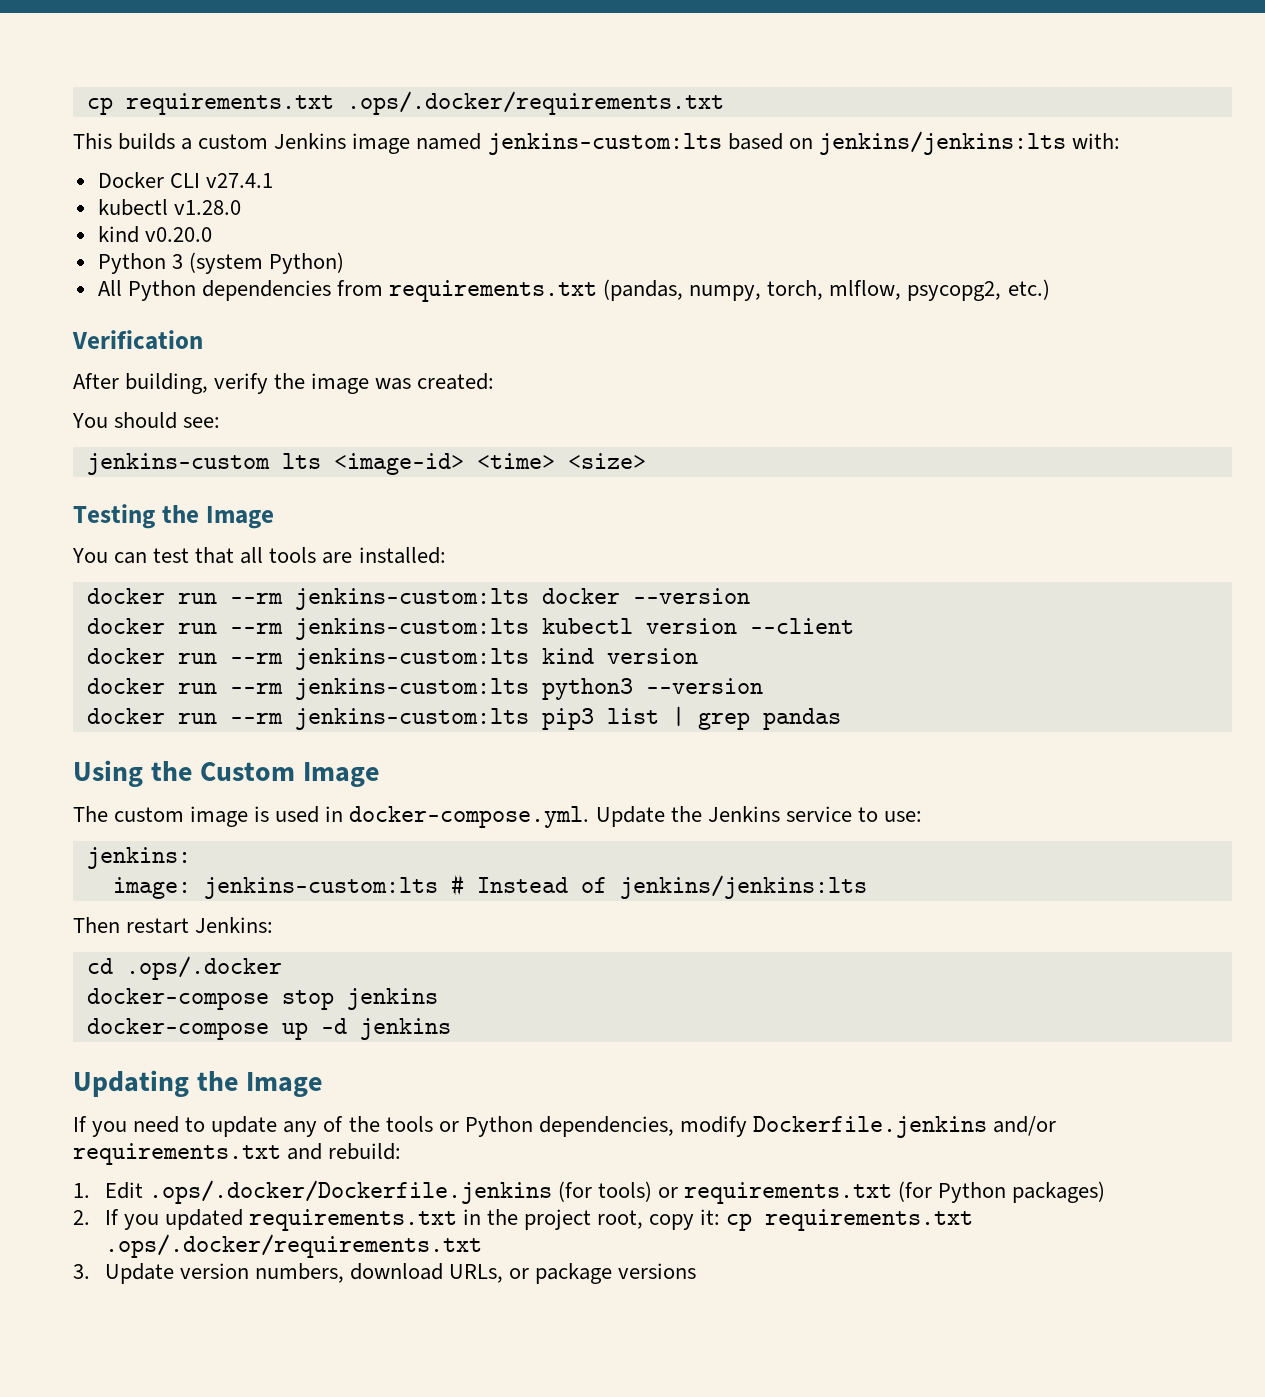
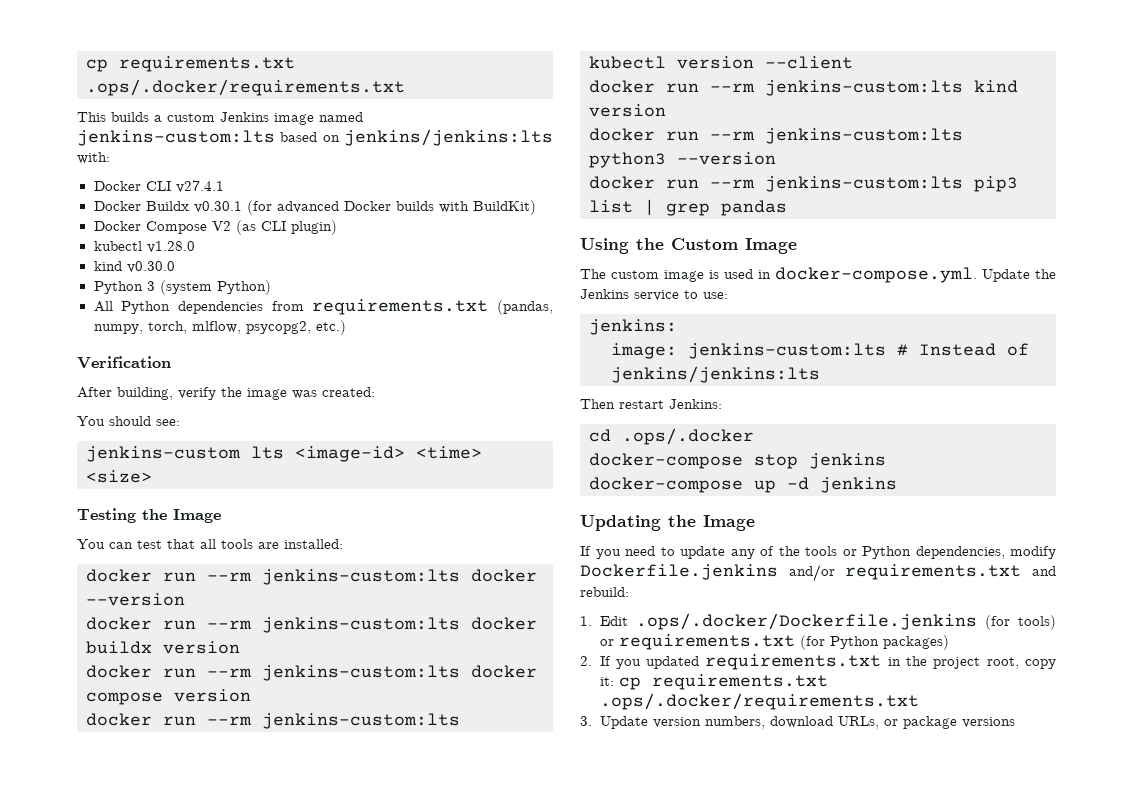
(273, 180) none -> [93,200,536,215] [93,220,337,235] // Docker Buildx v0.30.1 (for advanced Docker builds with BuildKit) // Docker Compose V2 (as CLI plugin)
[144,227,212,242] v0.20.0 -> [126,261,175,273] v0.30.0
(750, 596) none -> [86,617,537,633] [86,641,240,654] [86,665,537,681] [86,689,251,705] // docker run --rm jenkins-custom:lts docker buildx version // docker run --rm jenkins-custom:lts docker compose version

